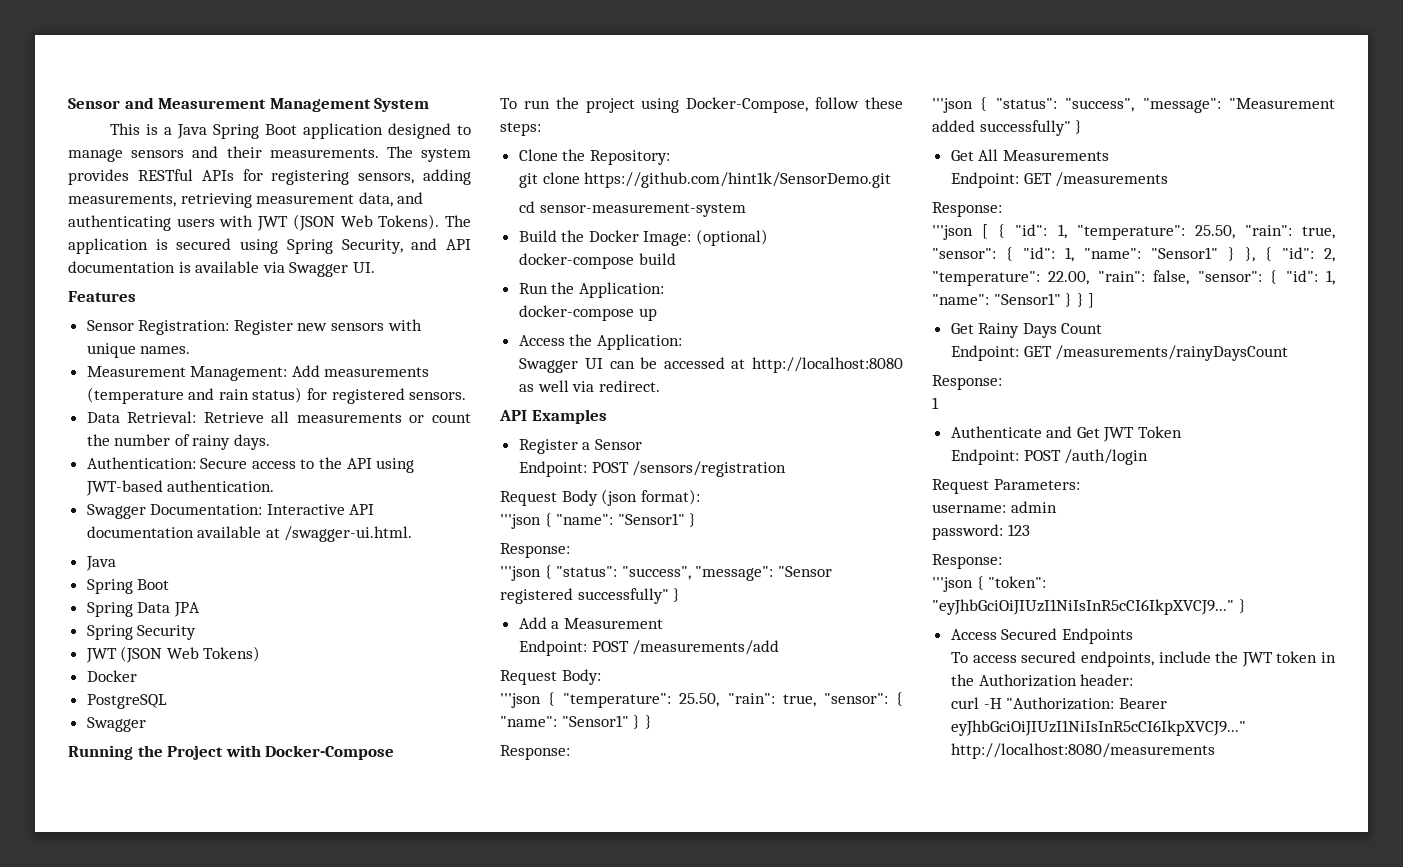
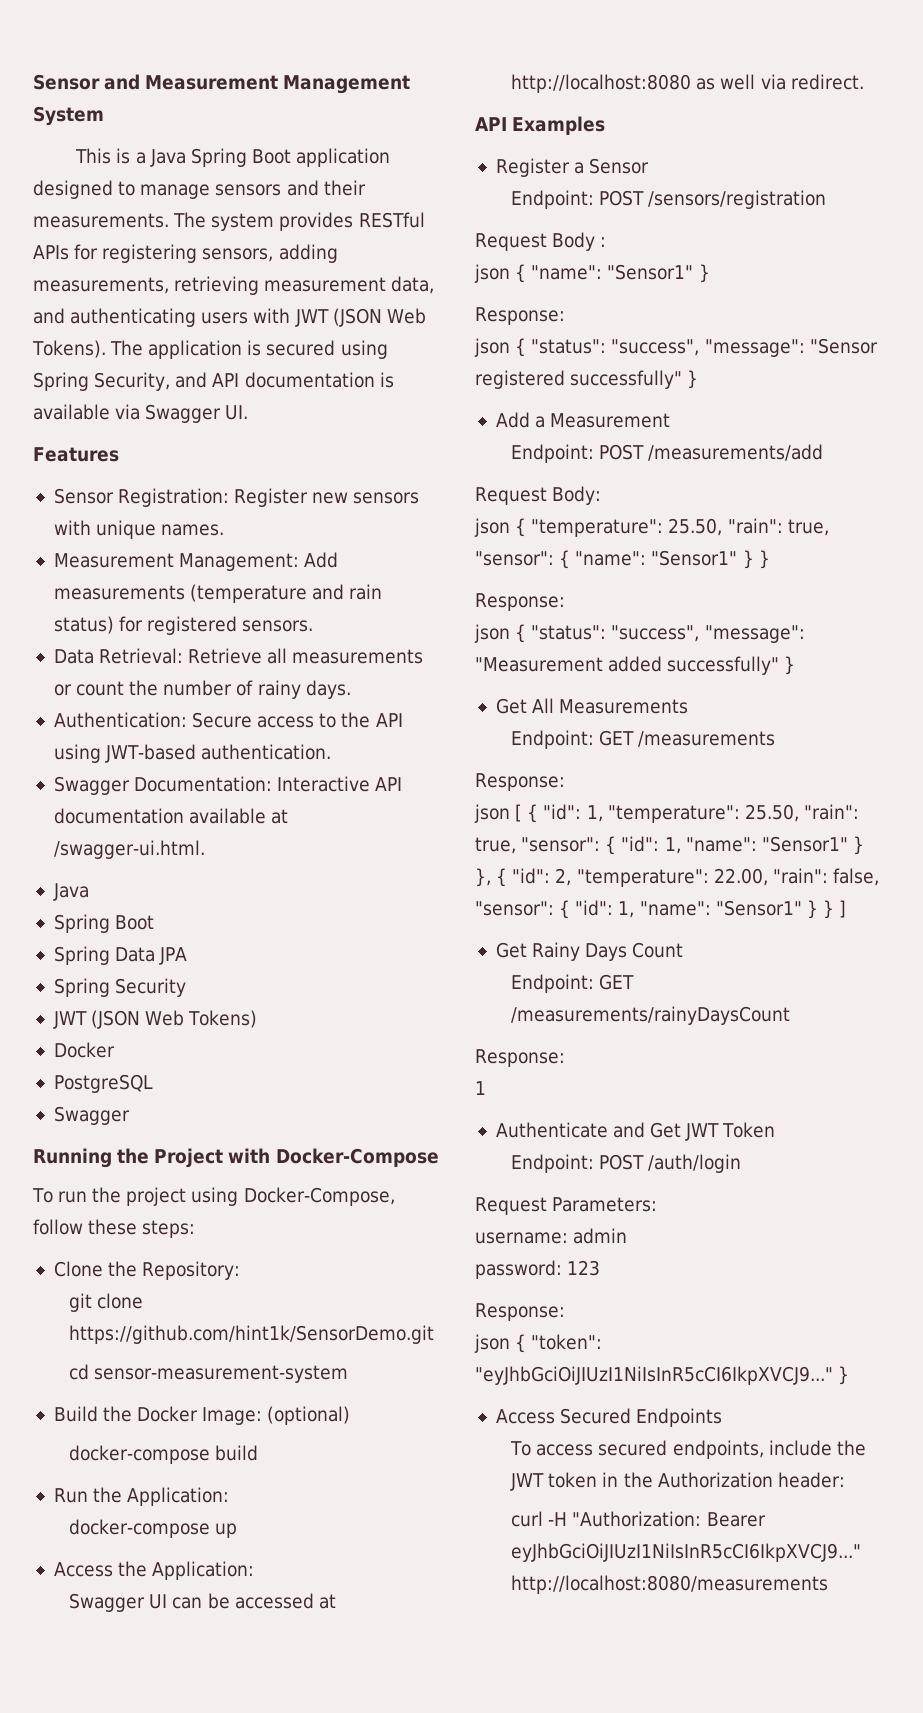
[601,489,700,506] [500,514,541,529] (json format): // '''json -> [600,237,607,247] [474,264,510,283] : // json
[500,566,541,581] '''json -> [474,338,510,357] json
[500,693,541,708] '''json -> [474,518,510,537] json
[932,98,973,113] '''json -> [474,624,510,643] json
[932,225,973,240] '''json -> [474,804,510,823] json
[932,577,973,592] '''json -> [474,1334,510,1353] json

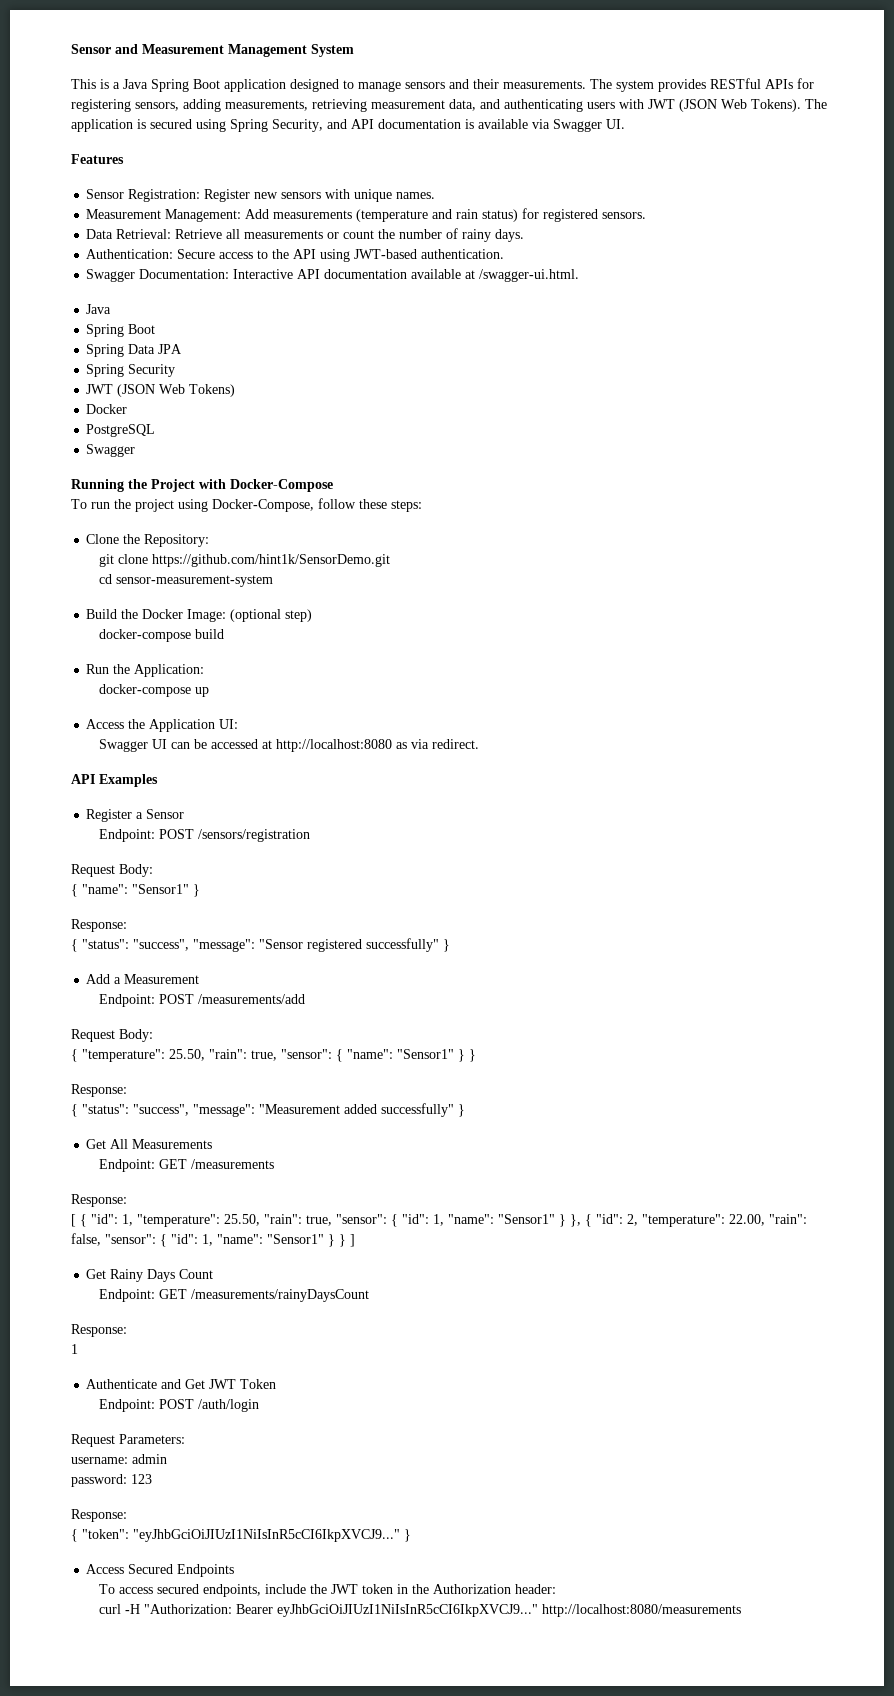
[267,1406,351,1425] (optional) -> [230,609,313,622] (optional step)
[152,1561,255,1580] Application: -> [149,719,239,732] Application UI:
[720,74,756,90] well -> (407, 745) none
[552,232,607,251] [474,264,510,283] Body : // json -> [119,864,153,877] Body: //
[474,338,510,357] json -> (127, 925) none
[474,518,510,537] json -> (153, 1035) none
[474,624,510,643] json -> (127, 1090) none
[474,804,510,823] json -> (127, 1200) none
[474,1334,510,1353] json -> (127, 1515) none

